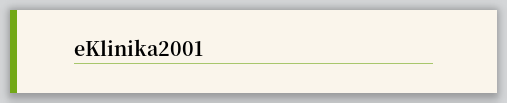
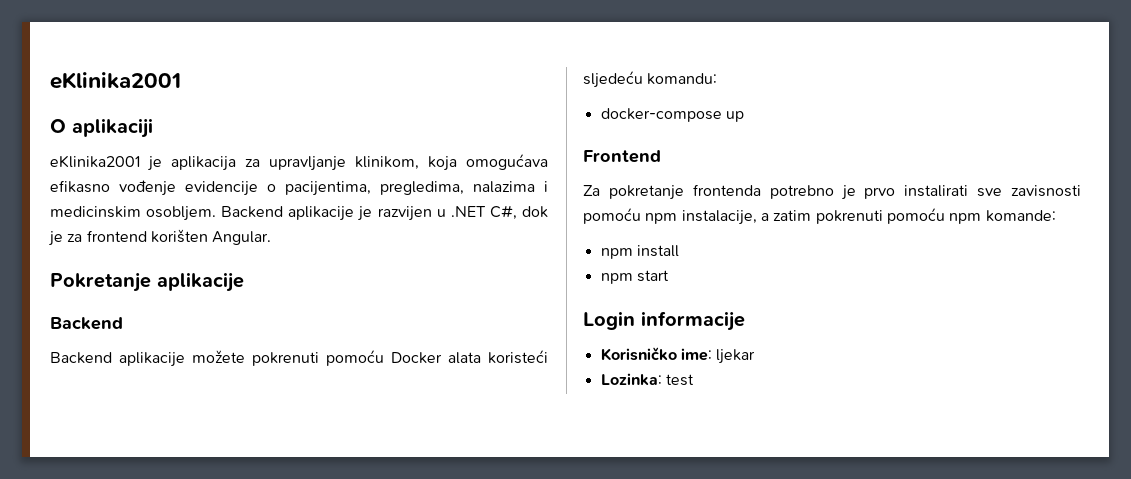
[74,39,203,56] eKlinika2001 -> [50,72,181,89] [50,118,153,138] [50,154,548,171] [50,180,548,196] [50,205,548,221] [48,229,272,246] [50,272,244,292] [50,317,123,330] [50,350,548,367] [583,71,718,88] [600,108,744,122] [583,150,661,163] [583,184,1081,200] [583,208,1056,225] [600,245,679,259] [600,270,669,284] [583,311,745,331] [600,347,756,364] [600,373,694,386] eKlinika2001 // O aplikaciji // eKlinika2001 je aplikacija za upravljanje klinikom, koja omogućava efikasno vođenje evidencije o pacijentima, pregledima, nalazima i medicinskim osobljem. Backend aplikacije je razvijen u .NET C#, dok je za frontend korišten Angular. // Pokretanje aplikacije // Backend // Backend aplikacije možete pokrenuti pomoću Docker alata koristeći sljedeću komandu: // docker-compose up // Frontend // Za pokretanje frontenda potrebno je prvo instalirati sve zavisnosti pomoću npm instalacije, a zatim pokrenuti pomoću npm komande: // npm install // npm start // Login informacije // Korisničko ime: ljekar // Lozinka: test

